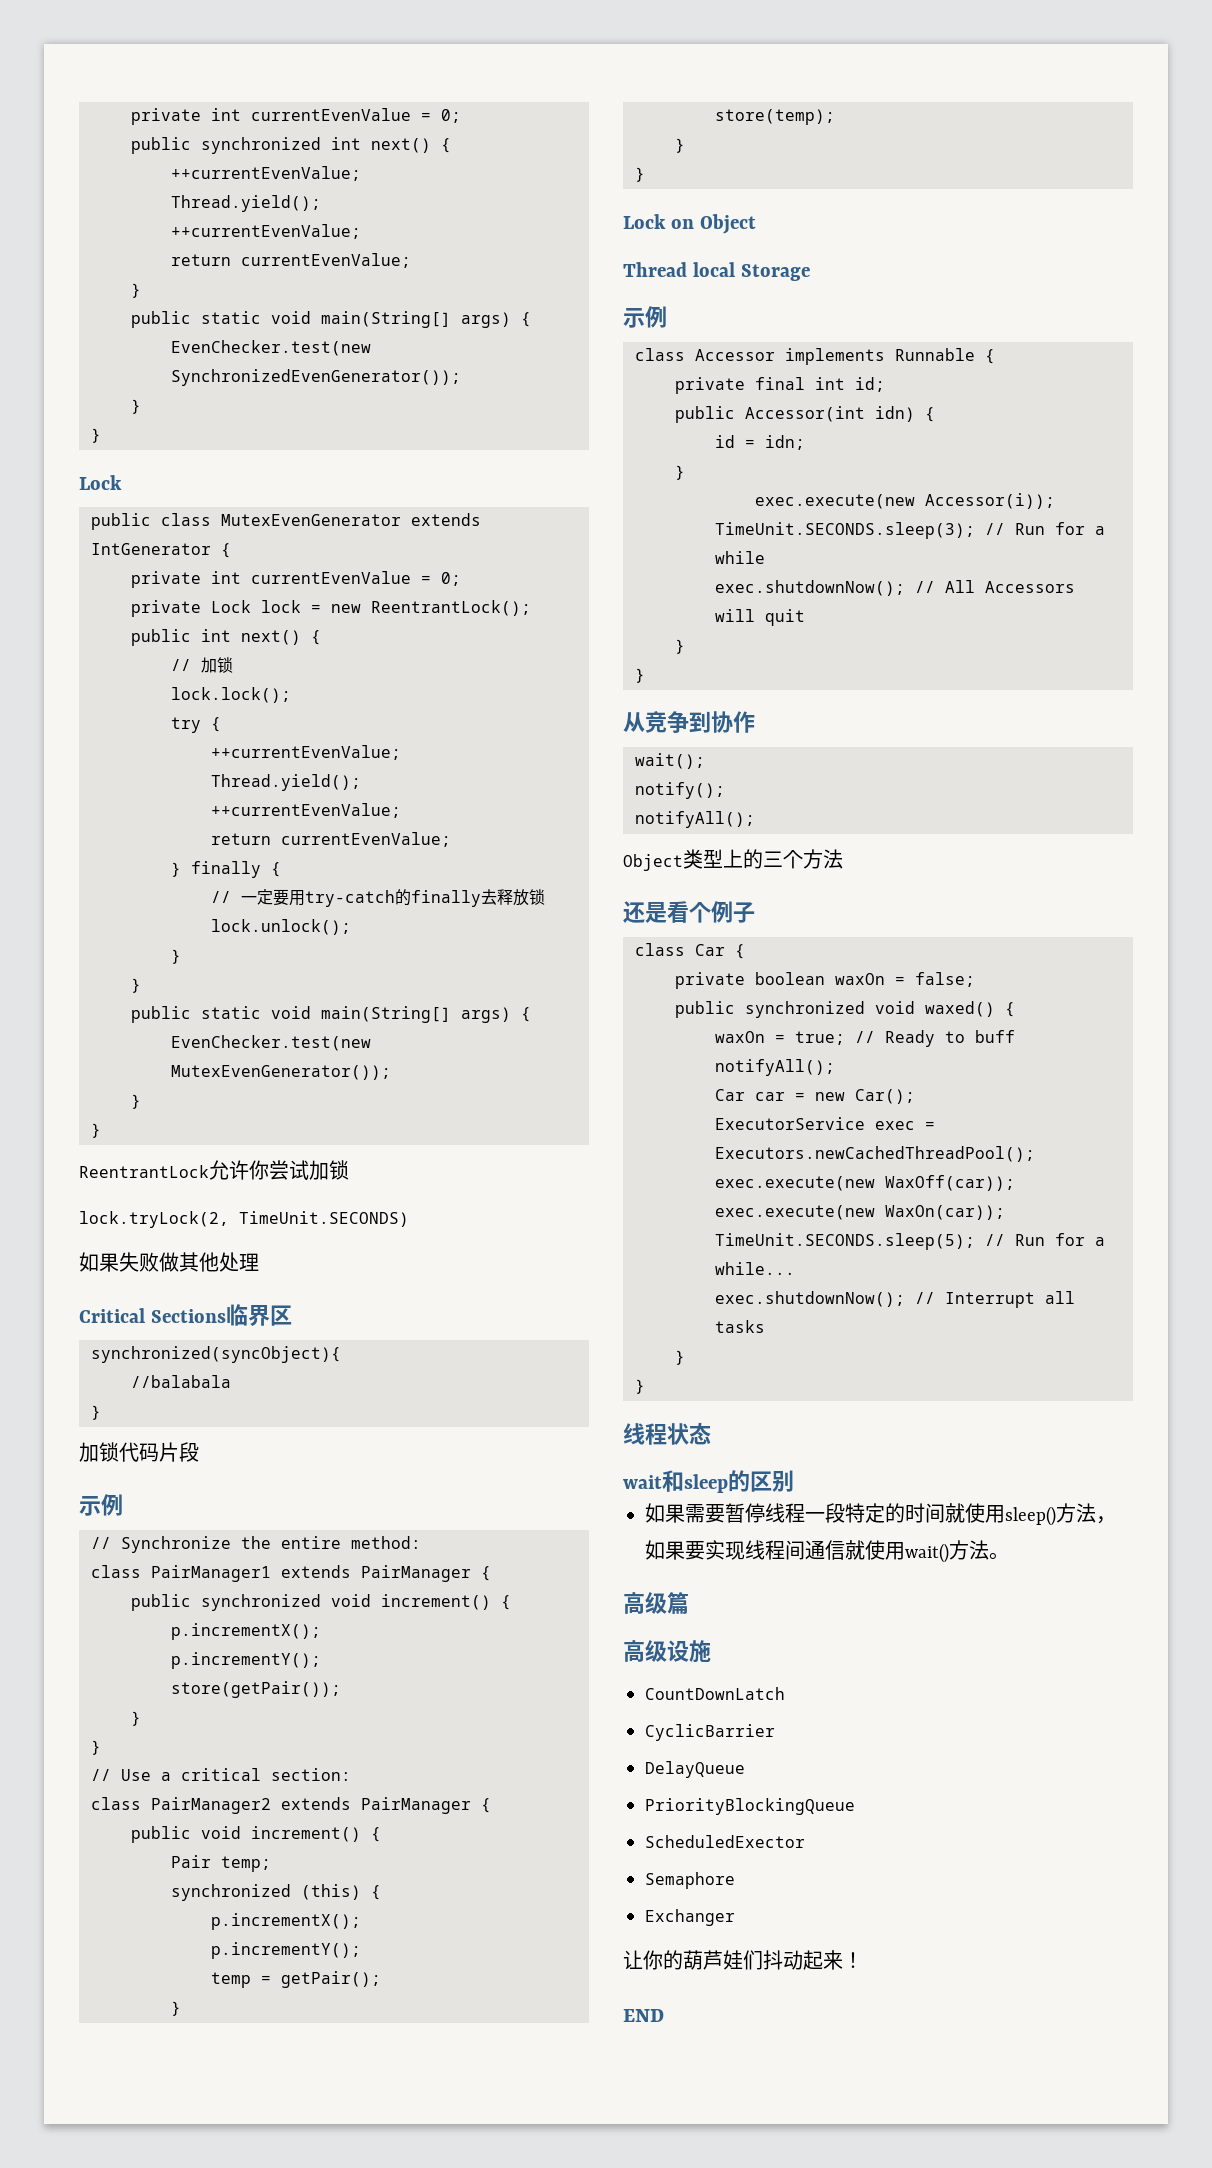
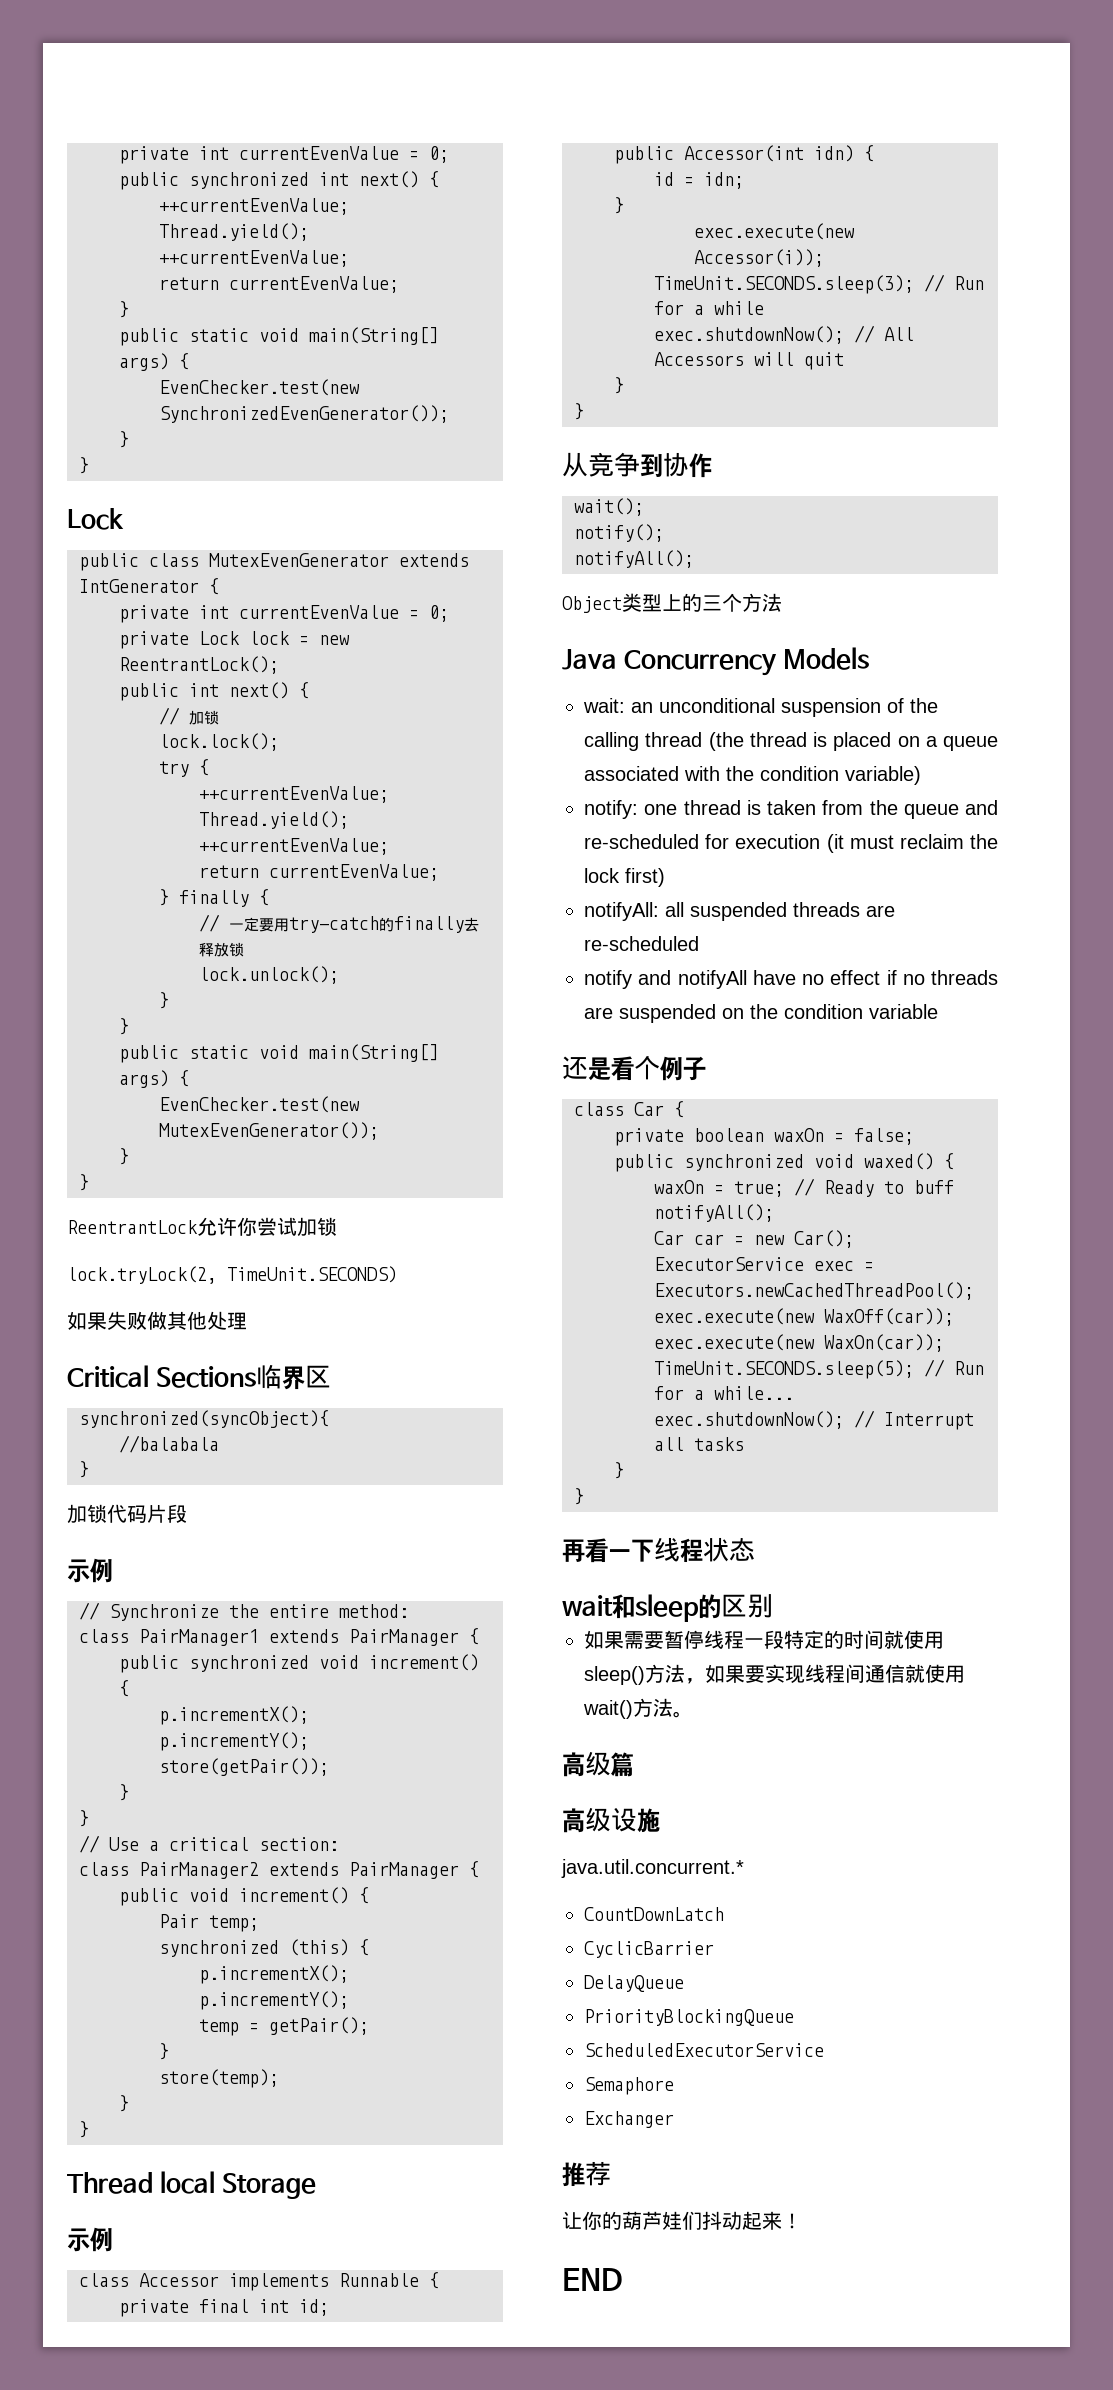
[623,214,756,234] // Lock on Object -> (89, 2129) none
(843, 859) none -> [562,647,870,676] [583,698,938,717] [584,732,998,751] [584,766,921,785] [584,800,998,819] [584,834,998,853] [584,868,665,887] [584,902,895,921] [584,936,699,951] [584,970,998,989] [584,1004,938,1023] // Java Concurrency Models // wait: an unconditional suspension of the calling thread (the thread is placed on a queue associated with the condition variable) // notify: one thread is taken from the queue and re-scheduled for execution (it must reclaim the lock first) // notifyAll: all suspended threads are re-scheduled // notify and notifyAll have no effect if no threads are suspended on the condition variable
(645, 1386) none -> [562,1538,654,1563] 再看一下
(711, 1651) none -> [561,1859,744,1878] // java.util.concurrent.*
[645,1835,805,1848] ScheduledExector -> [584,2043,824,2057] ScheduledExecutorService
(735, 1917) none -> [562,2161,611,2187] // 推荐

